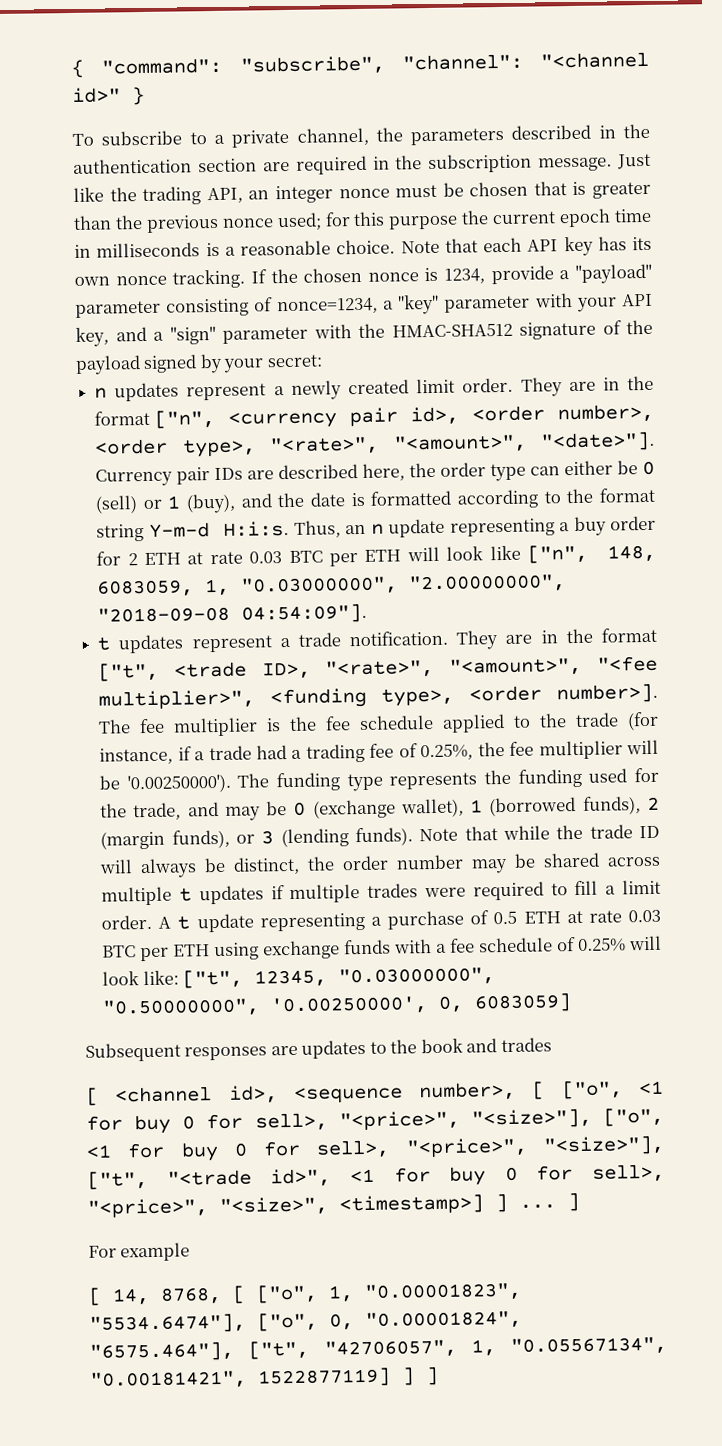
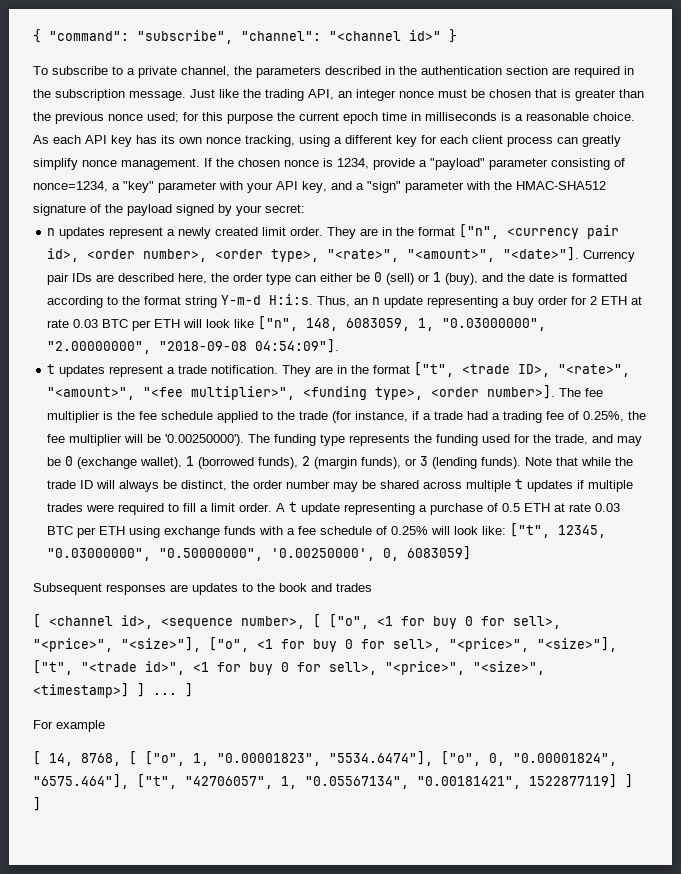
[400,238,478,254] Note that -> [33,135,49,144] As
[172,269,246,289] tracking. -> [245,135,621,147] [33,158,200,170] tracking, using a different key for each client process can greatly simplify nonce management.

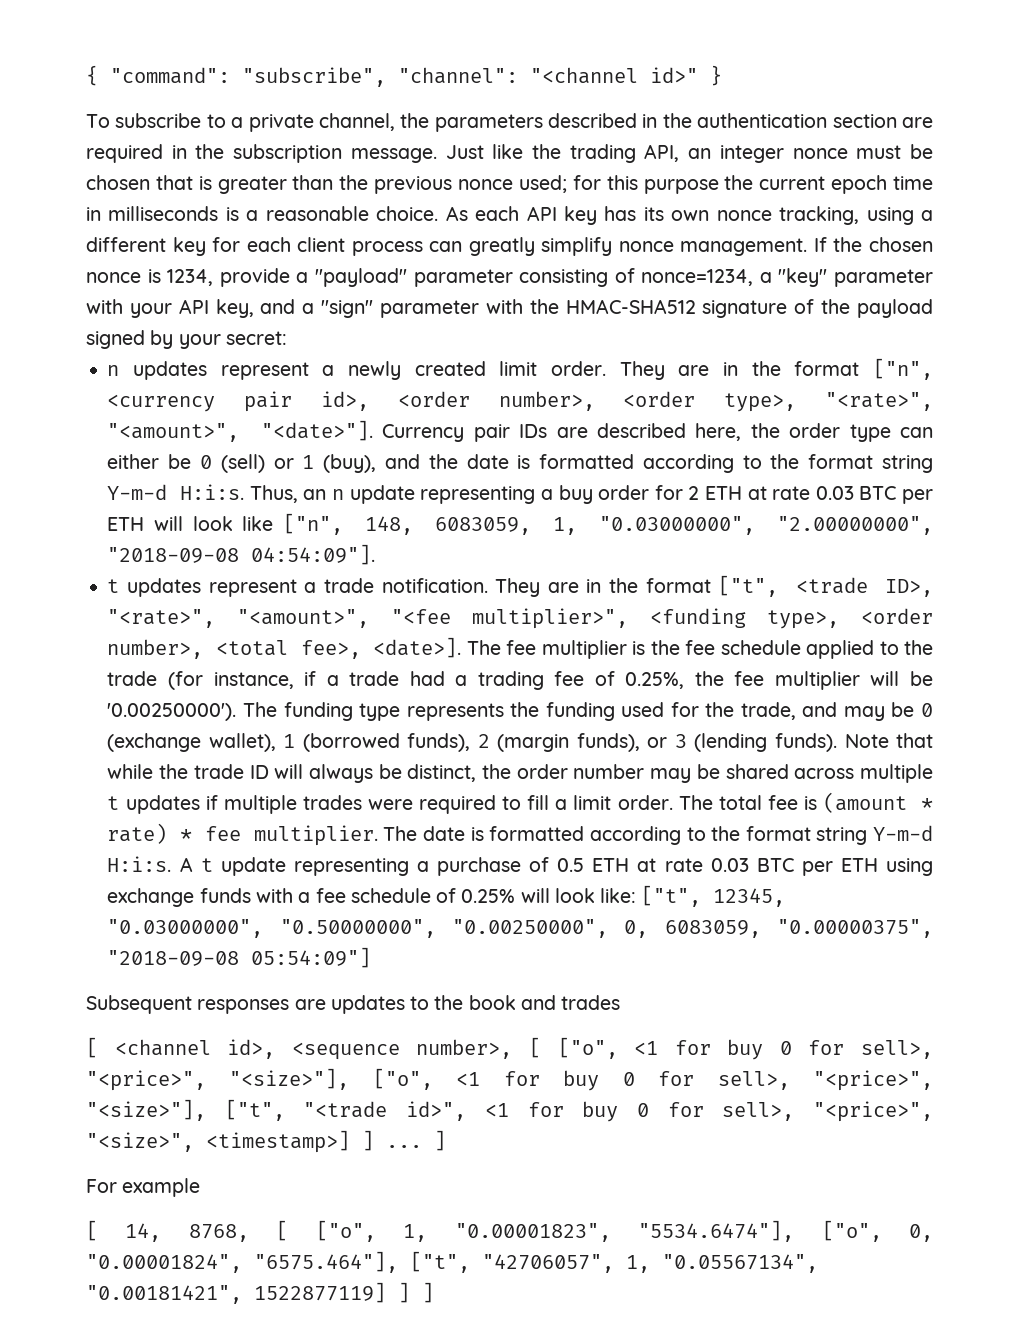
[487,385,556,399] number>]. -> [107,637,462,659] number>, <total fee>, <date>].
(273, 507) none -> [678,792,933,813] [107,823,934,846] [107,856,172,872] The total fee is (amount * rate) * fee multiplier. The date is formatted according to the format string Y-m-d H:i:s.
[271,546,472,561] '0.00250000', 0, 6083059] -> [452,919,933,938] [107,947,372,968] "0.00250000", 0, 6083059, "0.00000375", "2018-09-08 05:54:09"]

